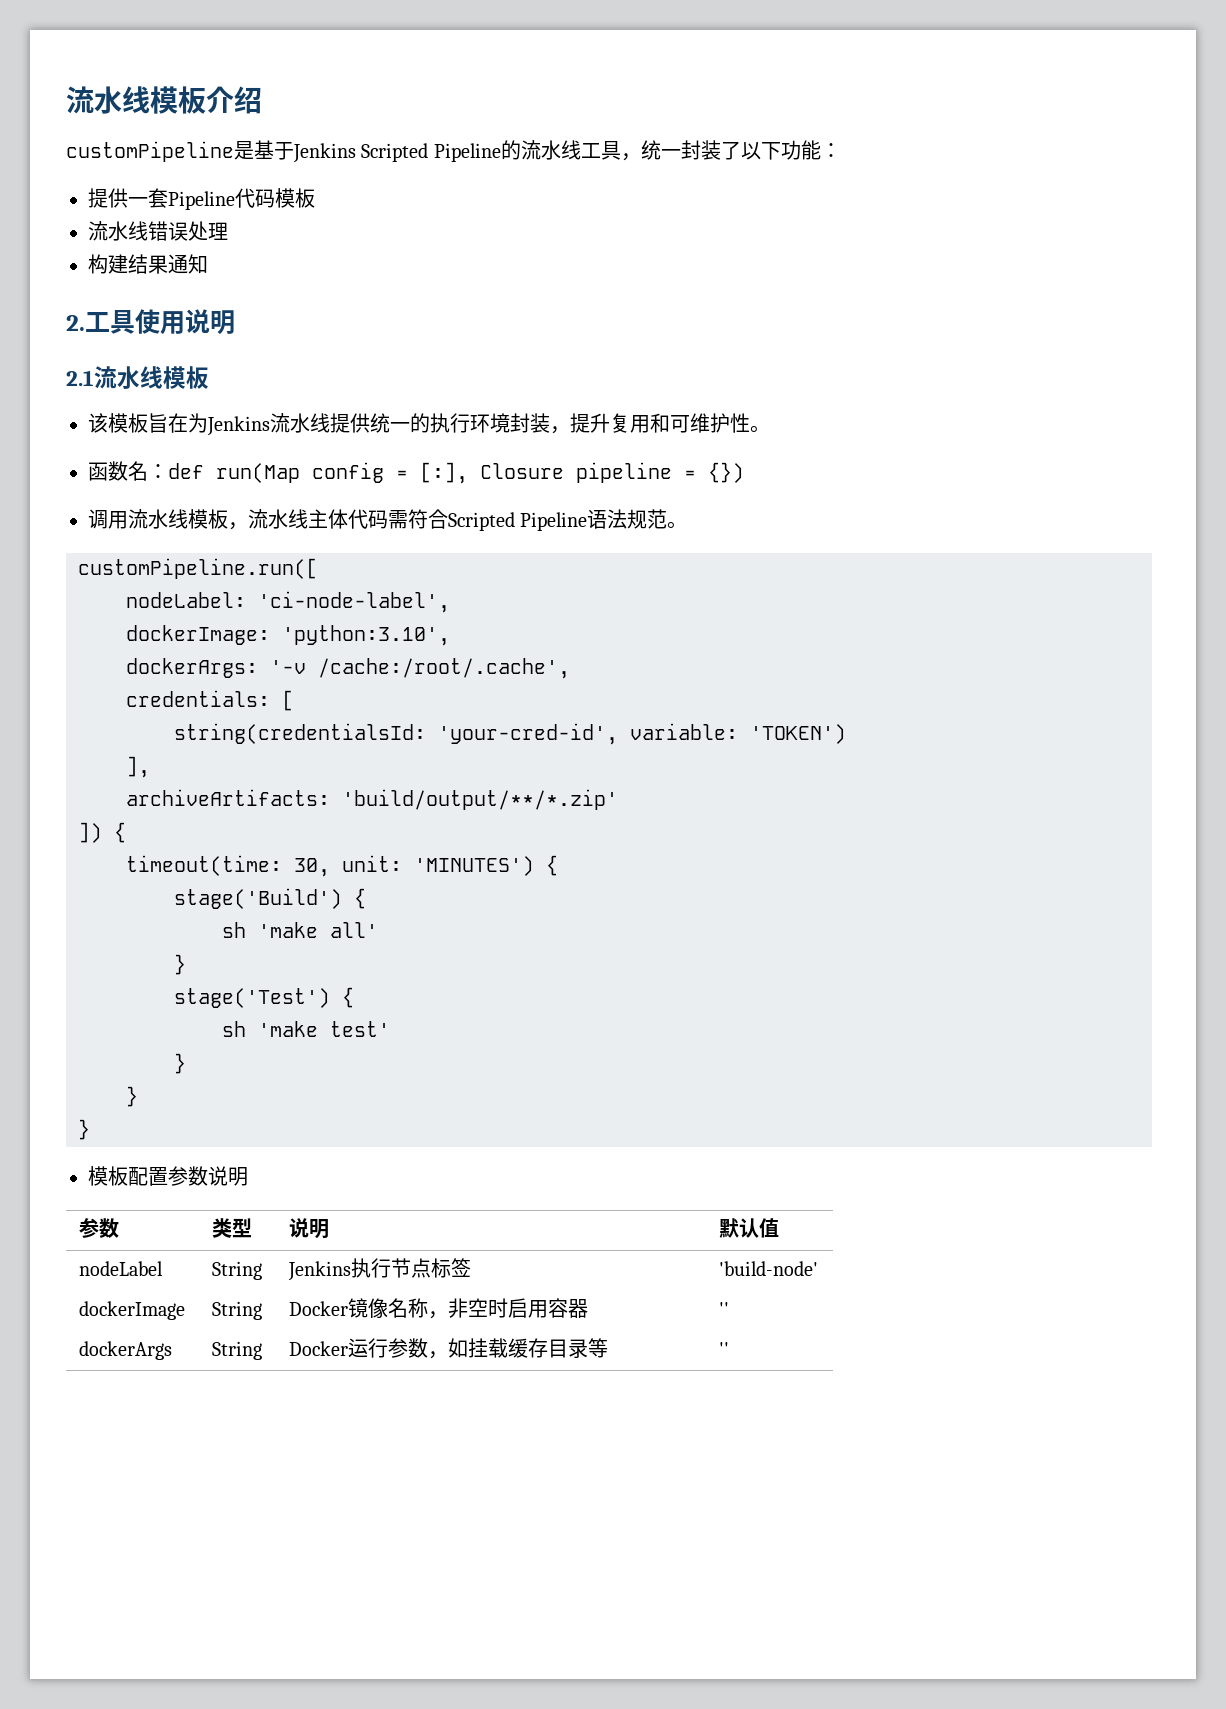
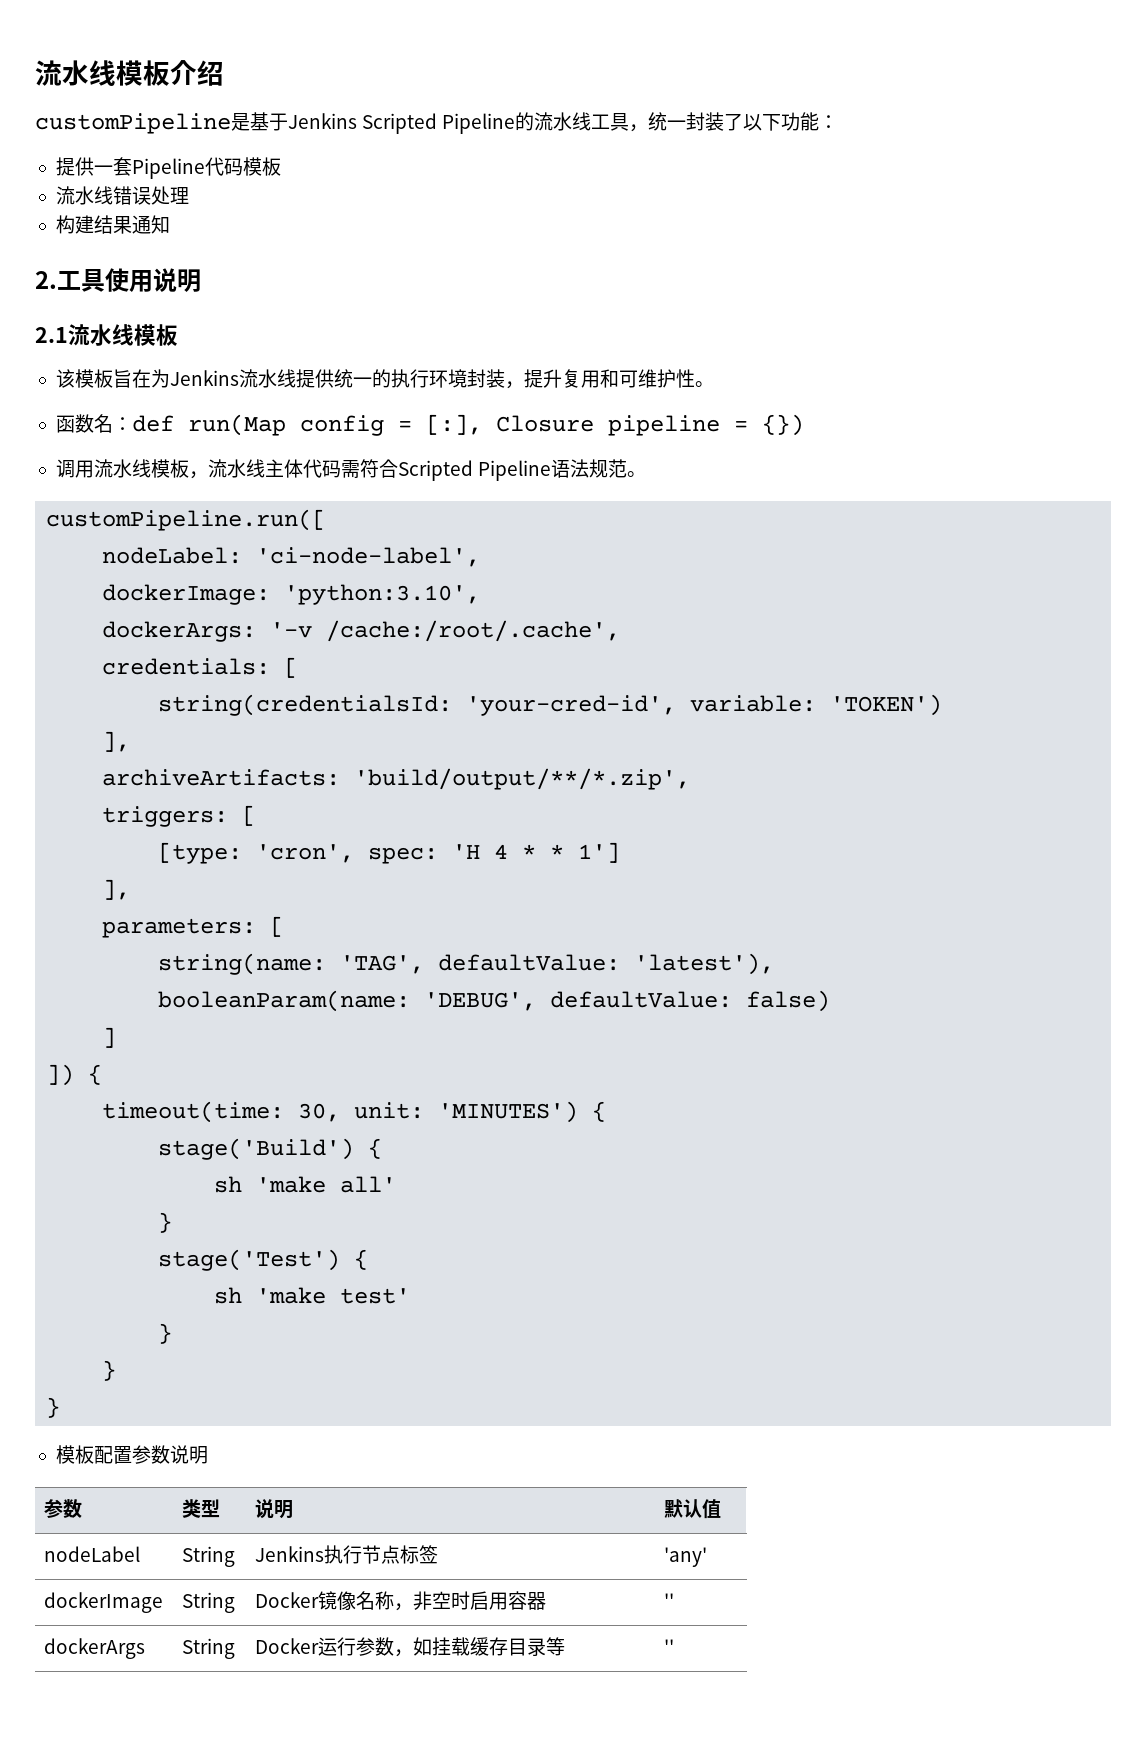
[342,789,618,810] 'build/output/**/*.zip' -> [354,768,691,790] [102,805,257,827] [158,842,621,864] [102,879,131,900] [102,916,285,938] [158,953,775,975] [158,990,831,1012] [102,1027,117,1048] 'build/output/**/*.zip', // triggers: [ // [type: 'cron', spec: 'H 4 * * 1'] // ], // parameters: [ // string(name: 'TAG', defaultValue: 'latest'), // booleanParam(name: 'DEBUG', defaultValue: false) // ]
[719,1261,819,1276] 'build-node' -> [664,1547,708,1567] 'any'

